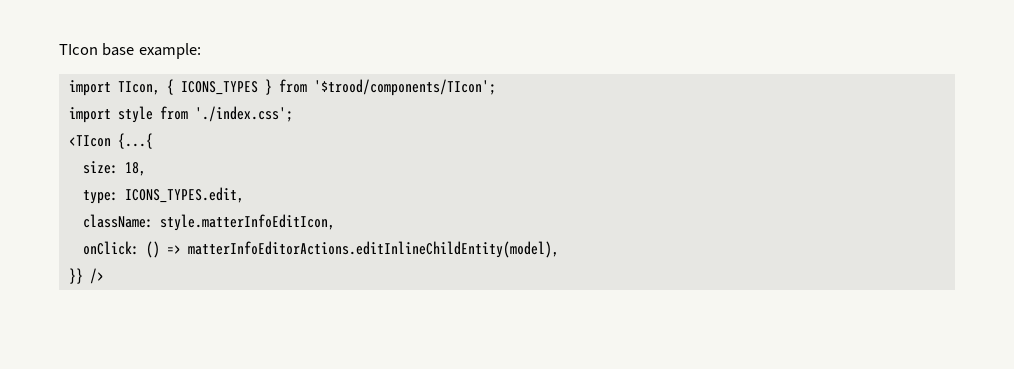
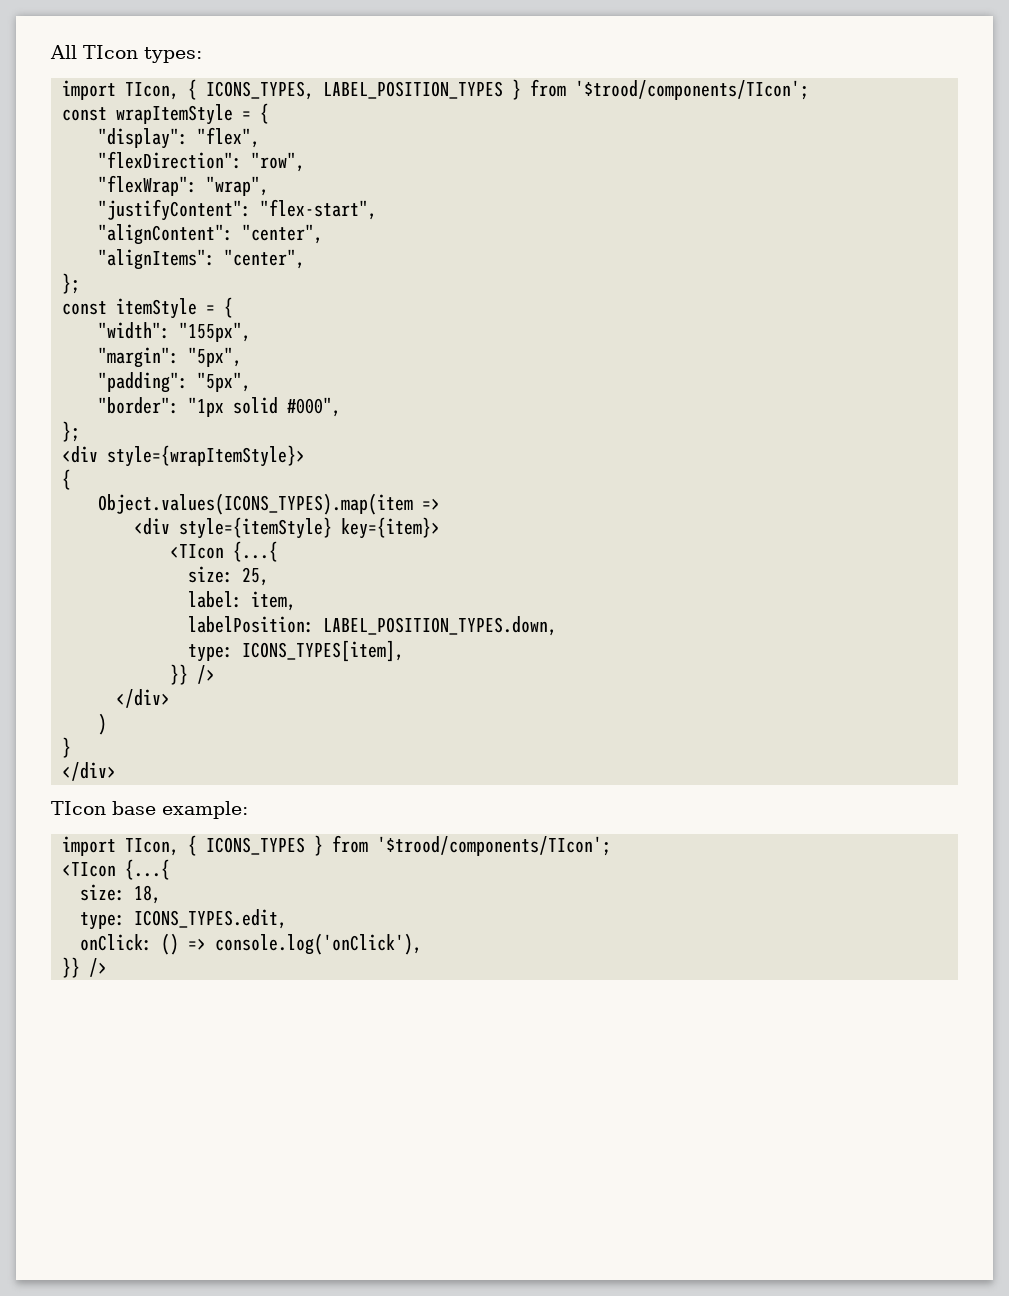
(59, 49) none -> [50,45,202,63] [62,79,810,100] [62,103,270,125] [98,127,261,149] [98,151,306,172] [98,175,270,196] [98,199,378,221] [98,224,324,245] [98,249,306,270] [62,273,81,294] [62,297,234,319] [98,322,252,342] [98,347,243,368] [98,372,252,393] [98,397,342,417] [62,421,81,442] [62,445,306,467] [62,469,72,490] [98,493,441,515] [134,517,441,539] [170,541,279,562] [188,566,270,586] [188,591,297,611] [188,616,558,636] [188,640,405,662] [170,664,216,685] [116,689,171,708] [98,713,108,735] [62,737,72,758] [62,762,117,781] All TIcon types: // import TIcon, { ICONS_TYPES, LABEL_POSITION_TYPES } from '$trood/components/TIcon'; // const wrapItemStyle = { // "display": "flex", // "flexDirection": "row", // "flexWrap": "wrap", // "justifyContent": "flex-start", // "alignContent": "center", // "alignItems": "center", // }; // const itemStyle = { // "width": "155px", // "margin": "5px", // "padding": "5px", // "border": "1px solid #000", // }; // <div style={wrapItemStyle}> // { // Object.values(ICONS_TYPES).map(item => // <div style={itemStyle} key={item}> // <TIcon {...{ // size: 25, // label: item, // labelPosition: LABEL_POSITION_TYPES.down, // type: ICONS_TYPES[item], // }} /> // </div> // ) // } // </div> //
[68,106,293,123] // import style from './index.css'; -> (612, 846) none
[82,214,335,231] // className: style.matterInfoEditIcon, -> (288, 919) none
[187,241,559,258] matterInfoEditorActions.editInlineChildEntity(model), -> [215,933,423,955] console.log('onClick'),

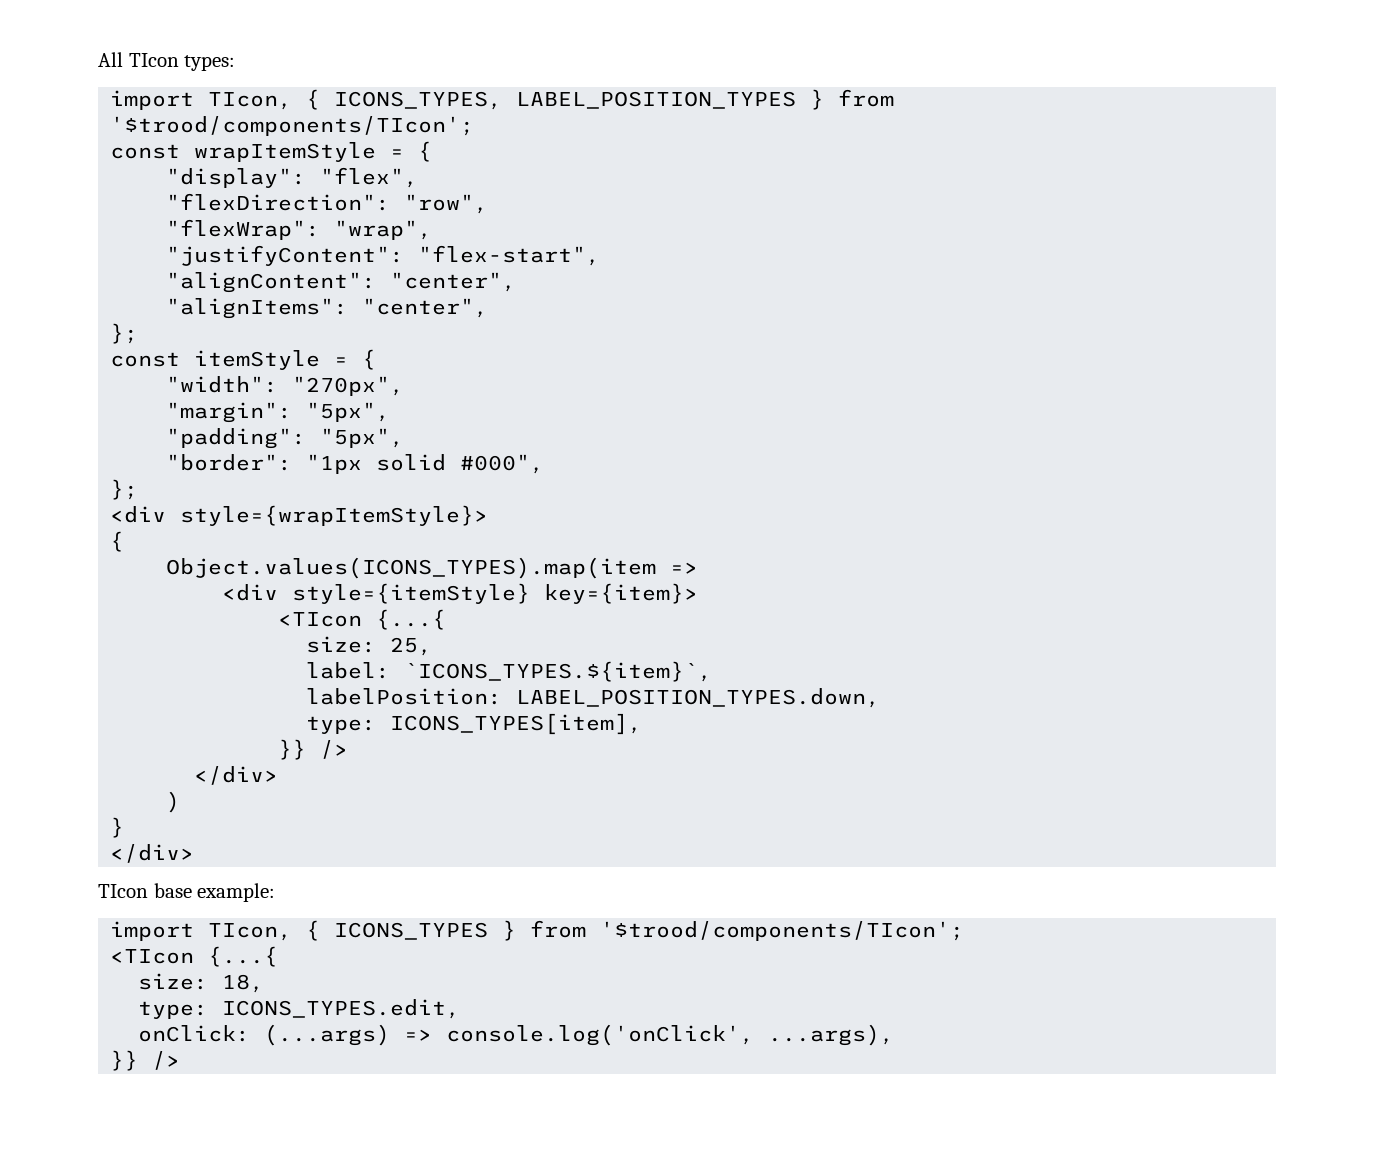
[179,322,252,342] "155px", -> [292,376,405,396] "270px",
[251,591,297,611] item, -> [404,661,713,682] `ICONS_TYPES.${item}`,
[161,933,423,955] () => console.log('onClick'), -> [264,1024,895,1046] (...args) => console.log('onClick', ...args),

